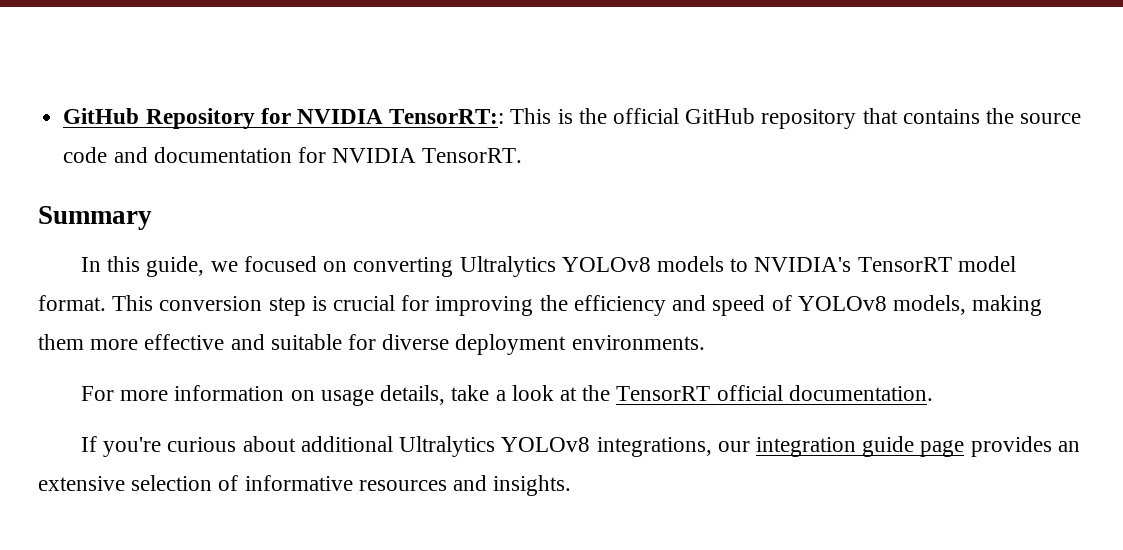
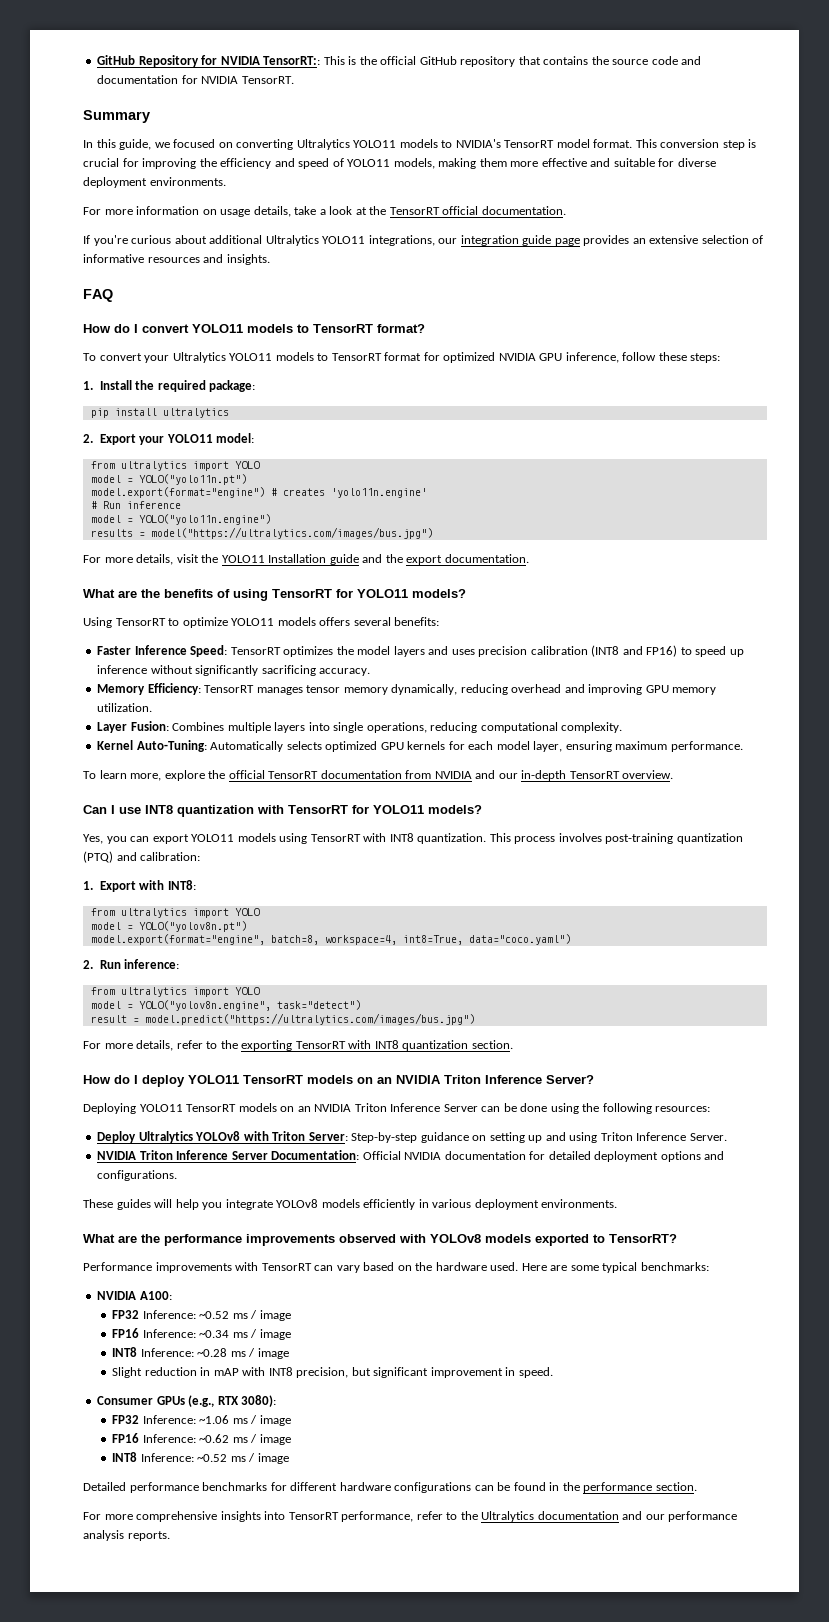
[561,257,651,272] YOLOv8 -> [353,140,397,148] YOLO11
[797,296,887,311] YOLOv8 -> [347,159,391,167] YOLO11
[501,437,591,452] YOLOv8 -> [322,236,366,244] YOLO11
(572, 485) none -> [83,289,113,302] [83,324,425,333] [83,352,721,363] [83,380,256,392] [90,408,229,418] [83,433,255,445] [90,461,260,471] [90,474,247,485] [90,487,427,498] [90,501,181,509] [90,514,271,525] [90,527,433,539] [83,554,529,565] [83,589,466,601] [83,617,440,628] [97,645,744,657] [97,665,371,676] [97,683,717,695] [97,703,153,712] [97,721,623,733] [97,740,743,752] [83,770,674,781] [83,805,482,817] [83,833,743,844] [83,851,201,863] [83,880,196,892] [90,908,260,918] [90,921,247,932] [90,934,571,945] [83,959,180,969] [90,987,260,997] [90,1000,361,1011] [90,1013,475,1025] [83,1040,513,1051] [83,1075,594,1087] [83,1103,711,1114] [97,1131,727,1143] [97,1150,725,1162] [97,1170,178,1181] [83,1199,618,1210] [83,1234,677,1246] [83,1262,709,1273] [97,1291,172,1300] [112,1310,291,1321] [112,1328,291,1340] [112,1347,289,1359] [112,1367,553,1378] [97,1395,277,1407] [112,1415,291,1426] [112,1433,291,1445] [112,1452,289,1464] [83,1482,697,1493] [83,1511,738,1522] [83,1530,170,1541] // FAQ // How do I convert YOLO11 models to TensorRT format? // To convert your Ultralytics YOLO11 models to TensorRT format for optimized NVIDIA GPU inference, follow these steps: // 1. Install the required package: // pip install ultralytics // 2. Export your YOLO11 model: // from ultralytics import YOLO // model = YOLO("yolo11n.pt") // model.export(format="engine") # creates 'yolo11n.engine' // # Run inference // model = YOLO("yolo11n.engine") // results = model("https://ultralytics.com/images/bus.jpg") // For more details, visit the YOLO11 Installation guide and the export documentation. // What are the benefits of using TensorRT for YOLO11 models? // Using TensorRT to optimize YOLO11 models offers several benefits: // Faster Inference Speed: TensorRT optimizes the model layers and uses precision calibration (INT8 and FP16) to speed up inference without significantly sacrificing accuracy. // Memory Efficiency: TensorRT manages tensor memory dynamically, reducing overhead and improving GPU memory utilization. // Layer Fusion: Combines multiple layers into single operations, reducing computational complexity. // Kernel Auto-Tuning: Automatically selects optimized GPU kernels for each model layer, ensuring maximum performance. // To learn more, explore the official TensorRT documentation from NVIDIA and our in-depth TensorRT overview. // Can I use INT8 quantization with TensorRT for YOLO11 models? // Yes, you can export YOLO11 models using TensorRT with INT8 quantization. This process involves post-training quantization (PTQ) and calibration: // 1. Export with INT8: // from ultralytics import YOLO // model = YOLO("yolov8n.pt") // model.export(format="engine", batch=8, workspace=4, int8=True, data="coco.yaml") // 2. Run inference: // from ultralytics import YOLO // model = YOLO("yolov8n.engine", task="detect") // result = model.predict("https://ultralytics.com/images/bus.jpg") // For more details, refer to the exporting TensorRT with INT8 quantization section. // How do I deploy YOLO11 TensorRT models on an NVIDIA Triton Inference Server? // Deploying YOLO11 TensorRT models on an NVIDIA Triton Inference Server can be done using the following resources: // Deploy Ultralytics YOLOv8 with Triton Server: Step-by-step guidance on setting up and using Triton Inference Server. // NVIDIA Triton Inference Server Documentation: Official NVIDIA documentation for detailed deployment options and configurations. // These guides will help you integrate YOLOv8 models efficiently in various deployment environments. // What are the performance improvements observed with YOLOv8 models exported to TensorRT? // Performance improvements with TensorRT can vary based on the hardware used. Here are some typical benchmarks: // NVIDIA A100: // FP32 Inference: ~0.52 ms / image // FP16 Inference: ~0.34 ms / image // INT8 Inference: ~0.28 ms / image // Slight reduction in mAP with INT8 precision, but significant improvement in speed. // Consumer GPUs (e.g., RTX 3080): // FP32 Inference: ~1.06 ms / image // FP16 Inference: ~0.62 ms / image // INT8 Inference: ~0.52 ms / image // Detailed performance benchmarks for different hardware configurations can be found in the performance section. // For more comprehensive insights into TensorRT performance, refer to the Ultralytics documentation and our performance analysis reports.

